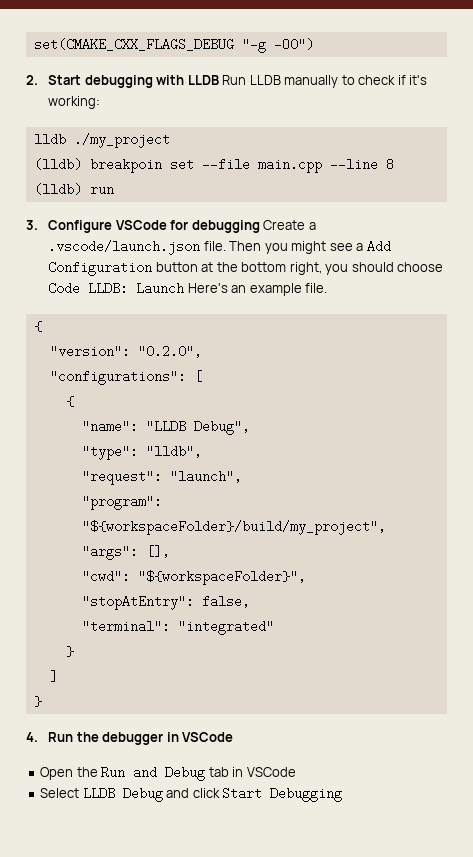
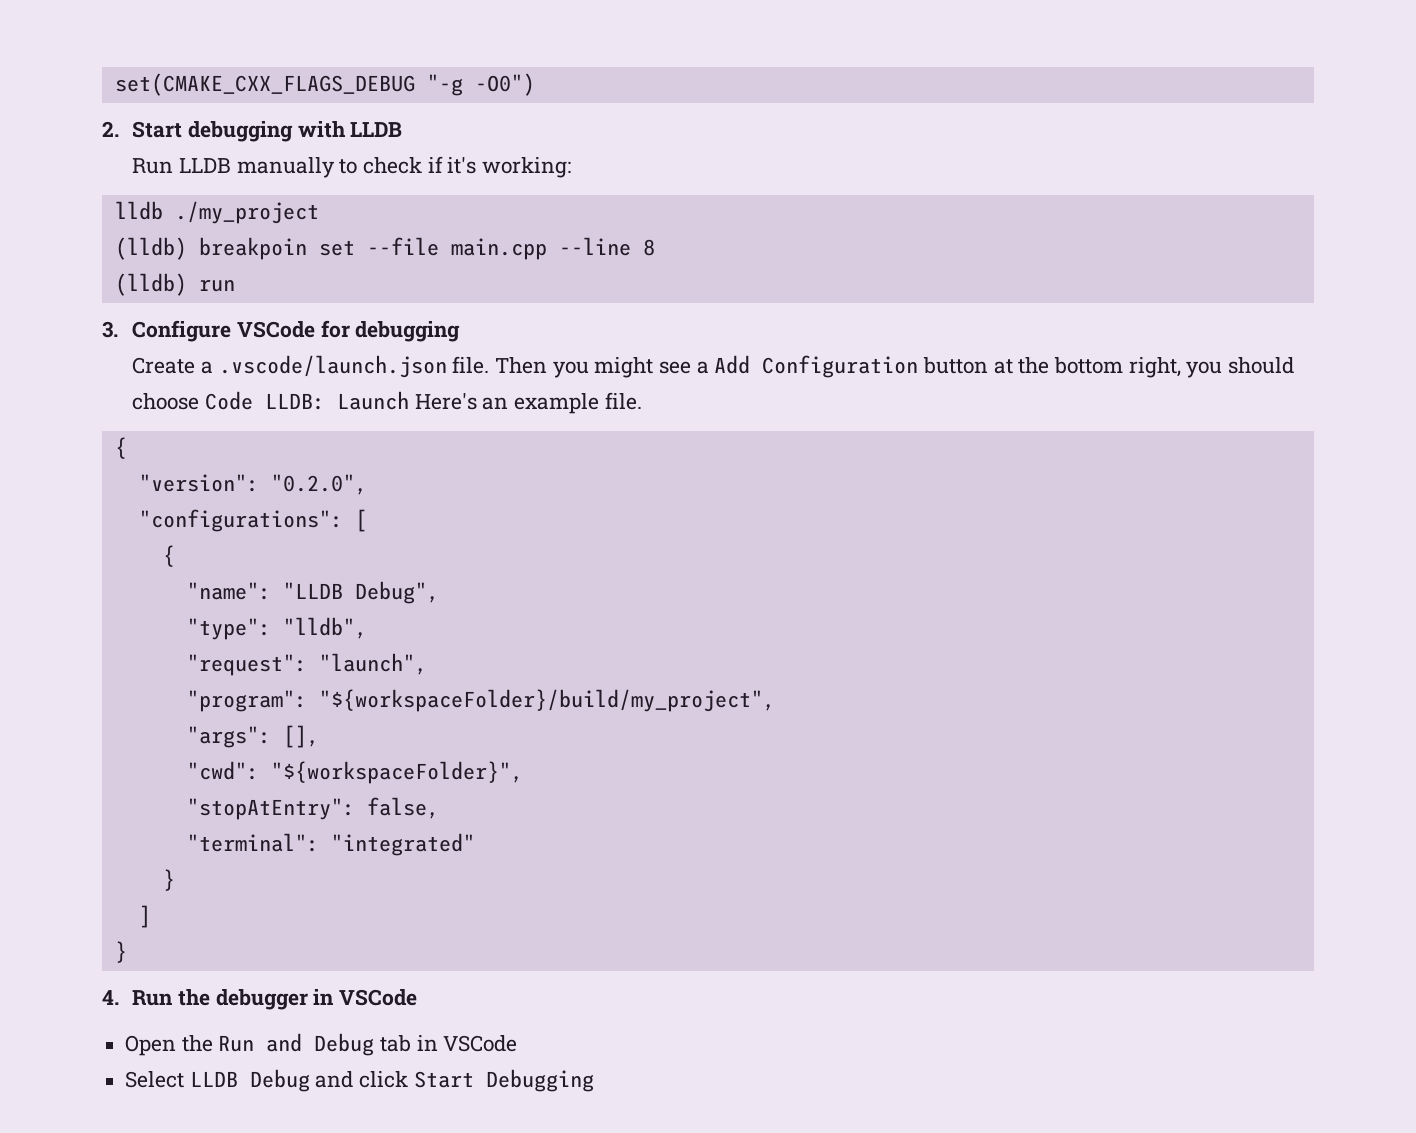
(219, 80) none -> (403, 129) //
(260, 226) none -> (461, 331) //

